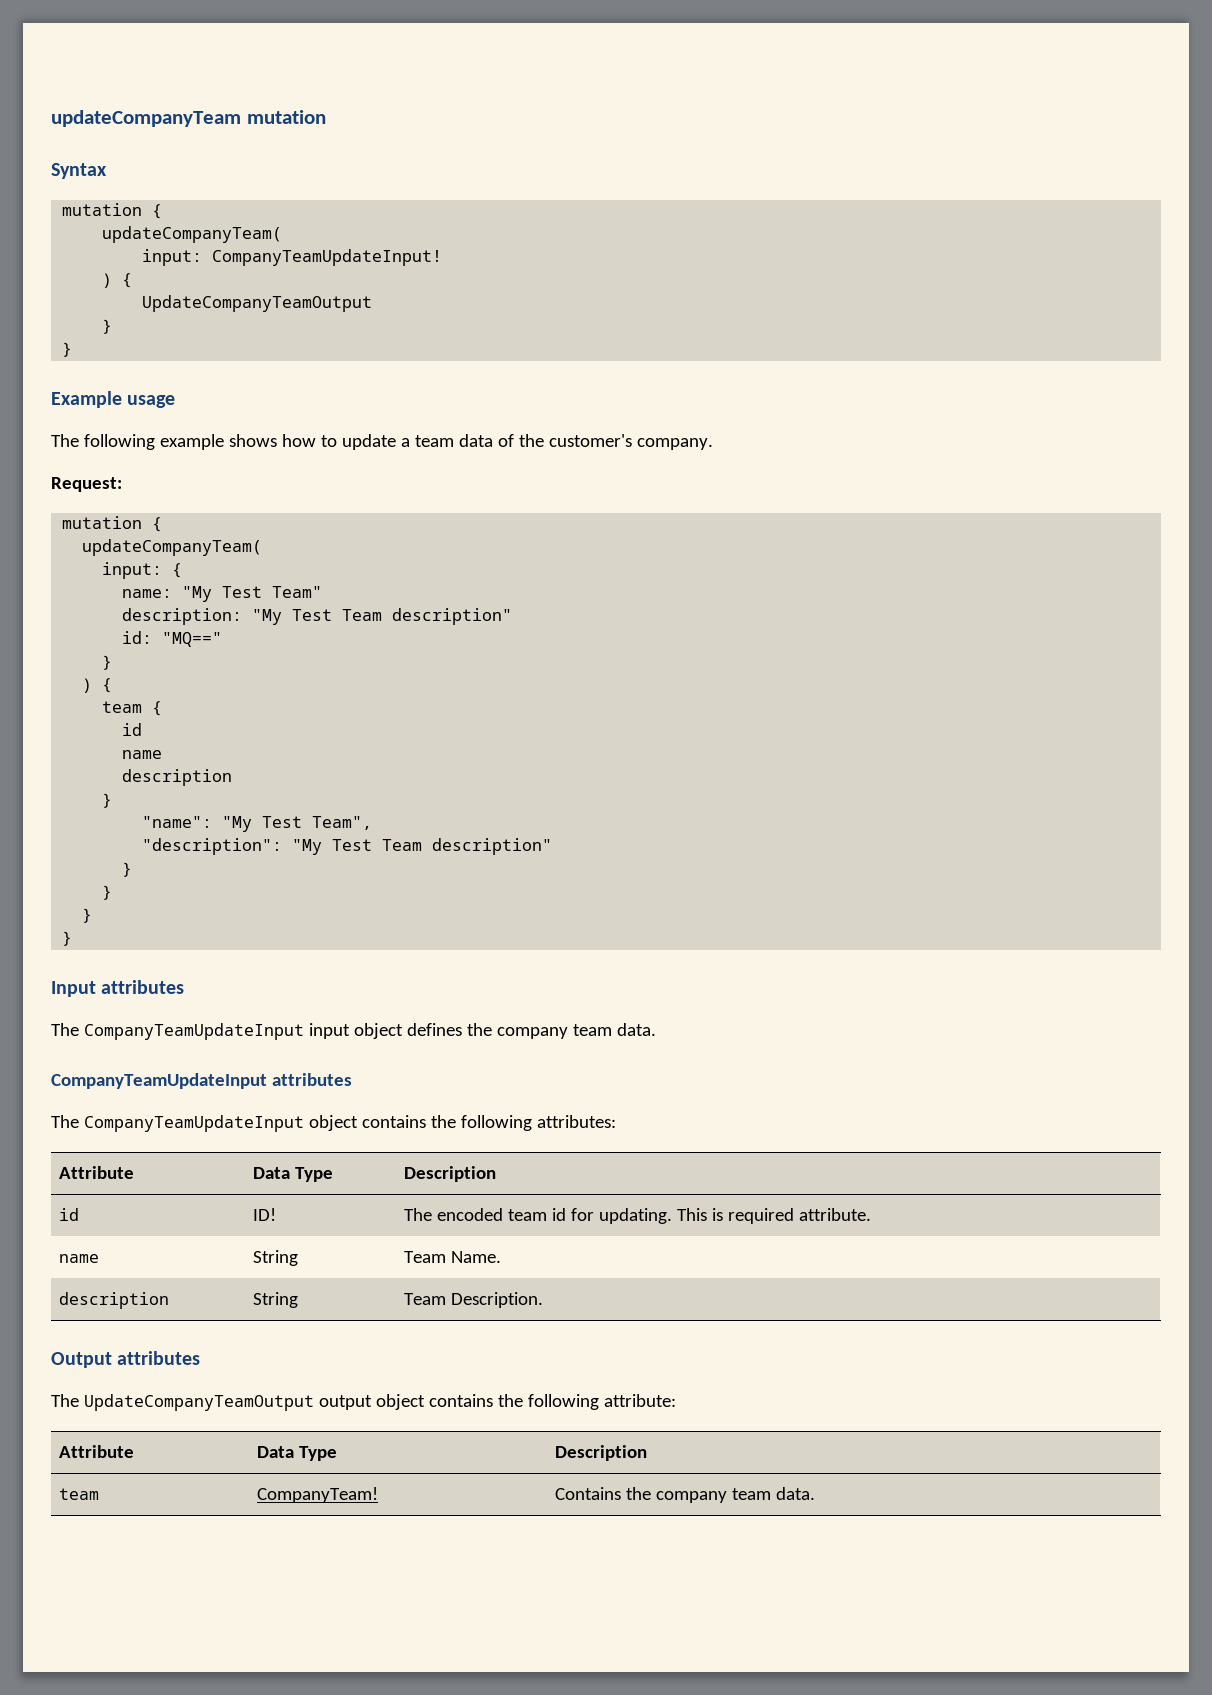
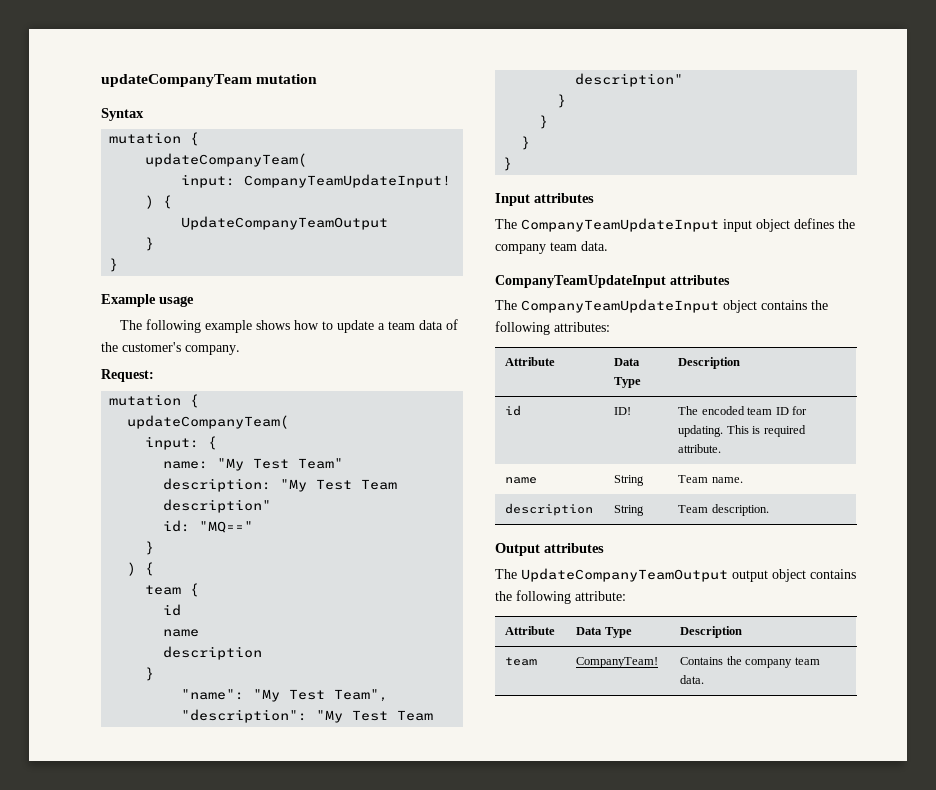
[551,1208,566,1221] id -> [775,407,789,415] ID
[450,1251,501,1263] Name. -> [711,477,743,483] name.
[450,1292,543,1308] Description. -> [711,504,769,516] description.

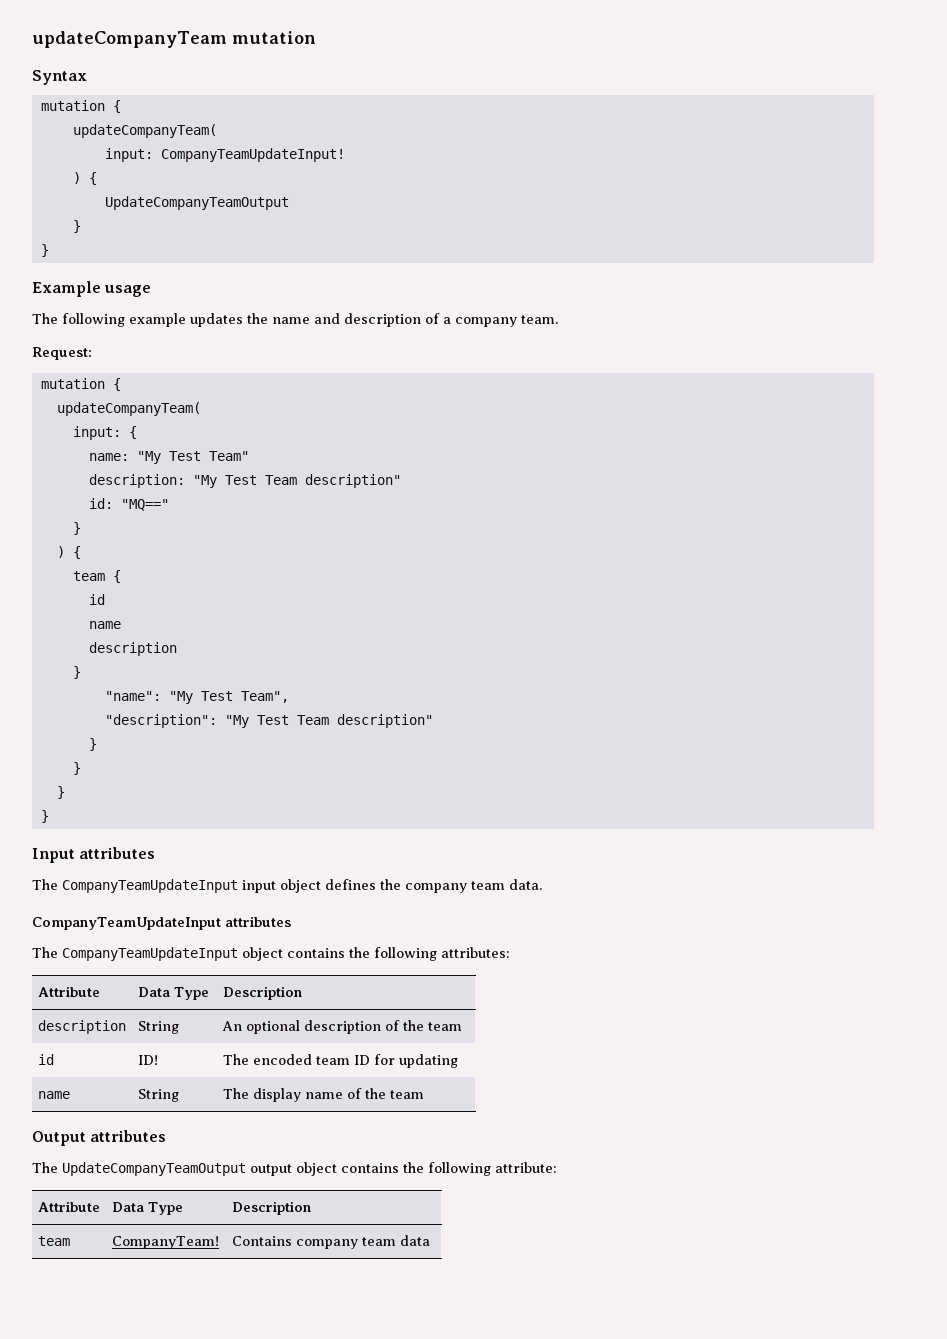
[256,319,459,333] [101,342,240,355] shows how to update a team data of the customer's company. -> [190,313,558,327] updates the name and description of a company team.
(741, 363) none -> [37,1020,126,1034] [137,1021,179,1034] [221,1020,462,1034] // description | String | An optional description of the team
[678,425,806,437] [678,444,722,453] [505,477,538,484] [614,475,645,486] [678,475,743,483] [505,503,594,516] [614,505,645,516] [678,504,769,516] updating. This is required attribute. // name | String | Team name. // description | String | Team description. -> [398,1054,458,1068] [37,1091,70,1099] [137,1089,179,1102] [222,1088,424,1102] updating // name | String | The display name of the team
[726,656,820,668] [680,675,705,684] the company team data. -> [295,1235,430,1249] company team data

